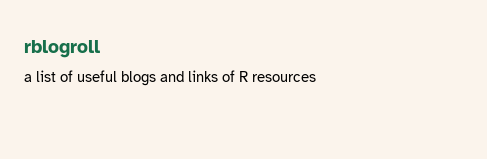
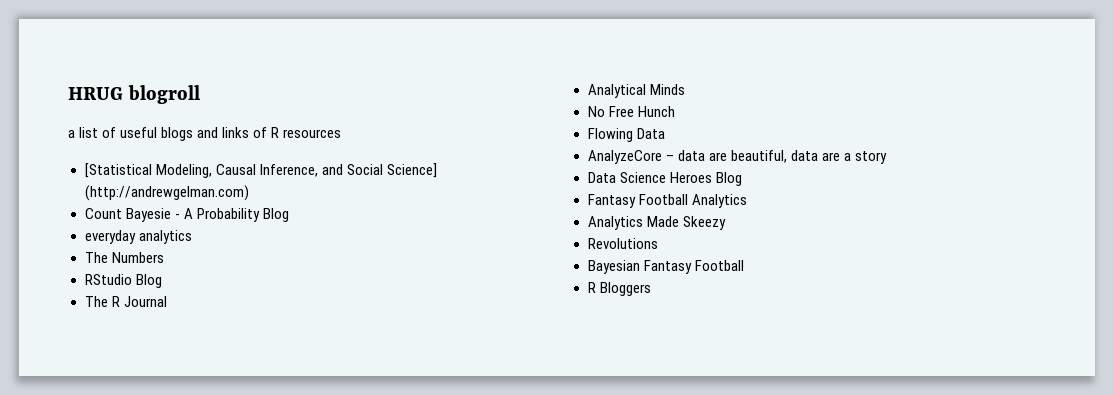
[24,40,100,58] rblogroll -> [68,85,200,104] HRUG blogroll
(316, 78) none -> [84,163,437,178] [84,185,249,201] [84,208,289,222] [84,230,192,244] [84,252,164,263] [84,274,162,288] [84,296,167,307] [587,84,685,98] [587,106,675,117] [587,128,665,142] [587,150,887,164] [587,172,742,186] [587,194,747,208] [587,216,726,230] [587,238,658,249] [587,260,744,274] [587,282,651,296] // [Statistical Modeling, Causal Inference, and Social Science] (http://andrewgelman.com) // Count Bayesie - A Probability Blog // everyday analytics // The Numbers // RStudio Blog // The R Journal // Analytical Minds // No Free Hunch // Flowing Data // AnalyzeCore – data are beautiful, data are a story // Data Science Heroes Blog // Fantasy Football Analytics // Analytics Made Skeezy // Revolutions // Bayesian Fantasy Football // R Bloggers

